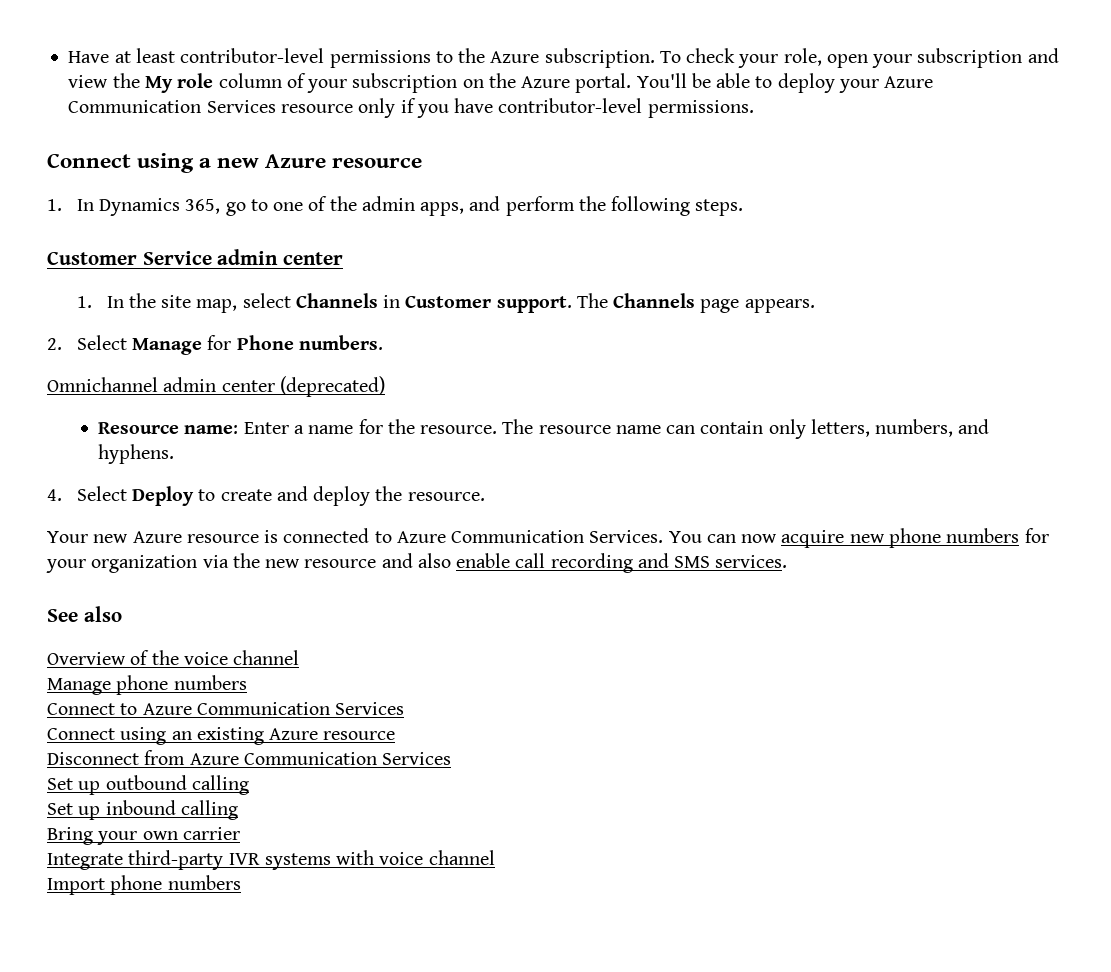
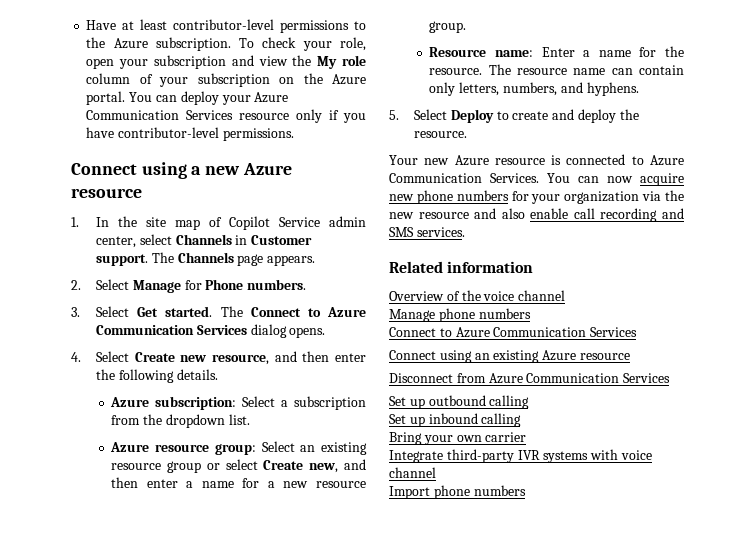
[636,73,773,88] You'll be able to -> [129,92,177,102] You can
[99,196,744,216] [47,249,344,265] [76,293,238,313] Dynamics 365, go to one of the admin apps, and perform the following steps. // Customer Service admin center // 1. In the site map, -> [117,216,366,230] [95,236,136,248] the site map of Copilot Service admin center,
[47,376,385,397] Omnichannel admin center (deprecated) -> [71,306,366,317] [95,324,326,338] [71,351,366,365] [95,369,218,383] [110,396,366,410] [111,414,250,428] [110,441,367,455] [111,459,366,473] [111,477,366,488] [429,21,467,33] 3. Select Get started. The Connect to Azure Communication Services dialog opens. // 4. Select Create new resource, and then enter the following details. // Azure subscription: Select a subscription from the dropdown list. // Azure resource group: Select an existing resource group or select Create new, and then enter a name for a new resource group.
[47,489,62,501] 4. -> [389,110,399,120] 5.
[47,606,122,622] See also -> [389,261,534,273] Related information

